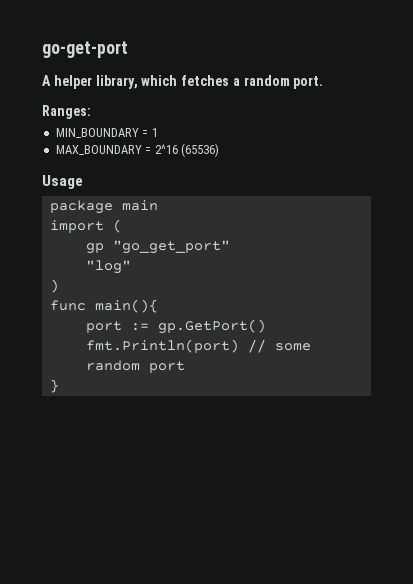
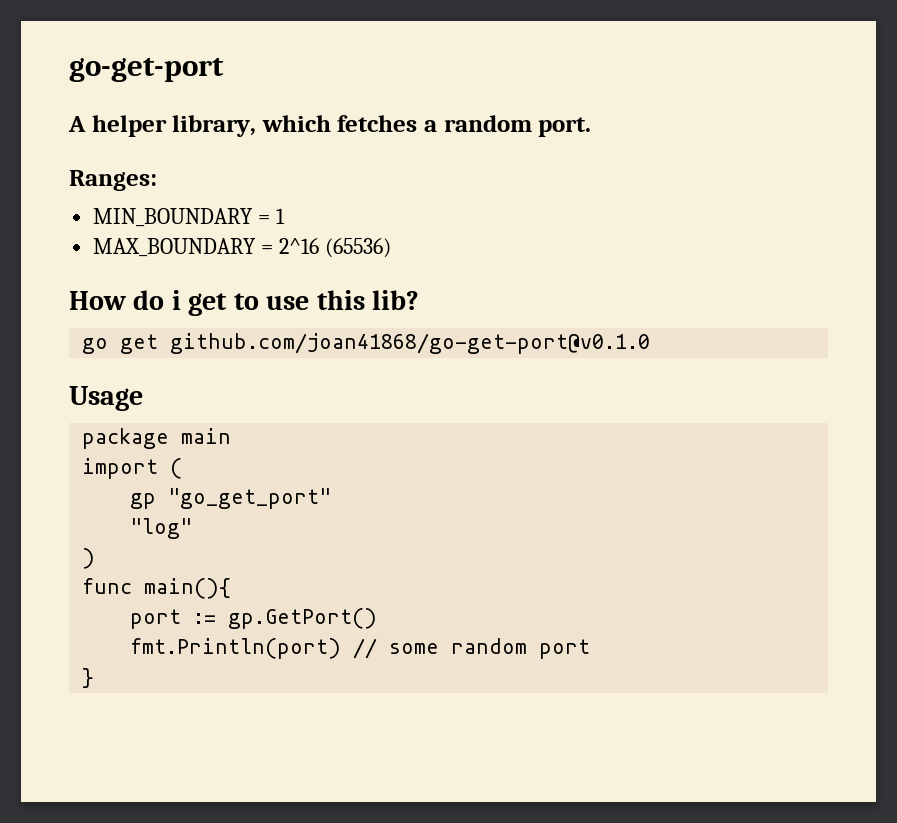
(219, 150) none -> [69,290,419,316] [82,333,651,354] // How do i get to use this lib? // go get github.com/joan41868/go-get-port@v0.1.0

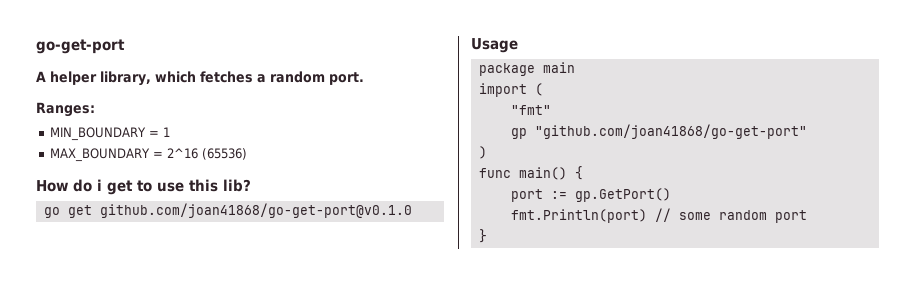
(183, 468) none -> [510,105,551,115] // "fmt"
[168,488,332,509] [130,518,193,539] "go_get_port" // "log" -> [534,124,807,139] "github.com/joan41868/go-get-port"
[144,578,232,599] main(){ -> [518,166,583,180] main() {

